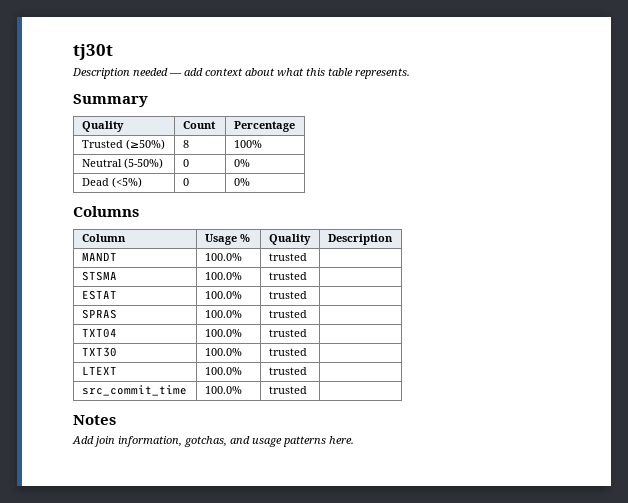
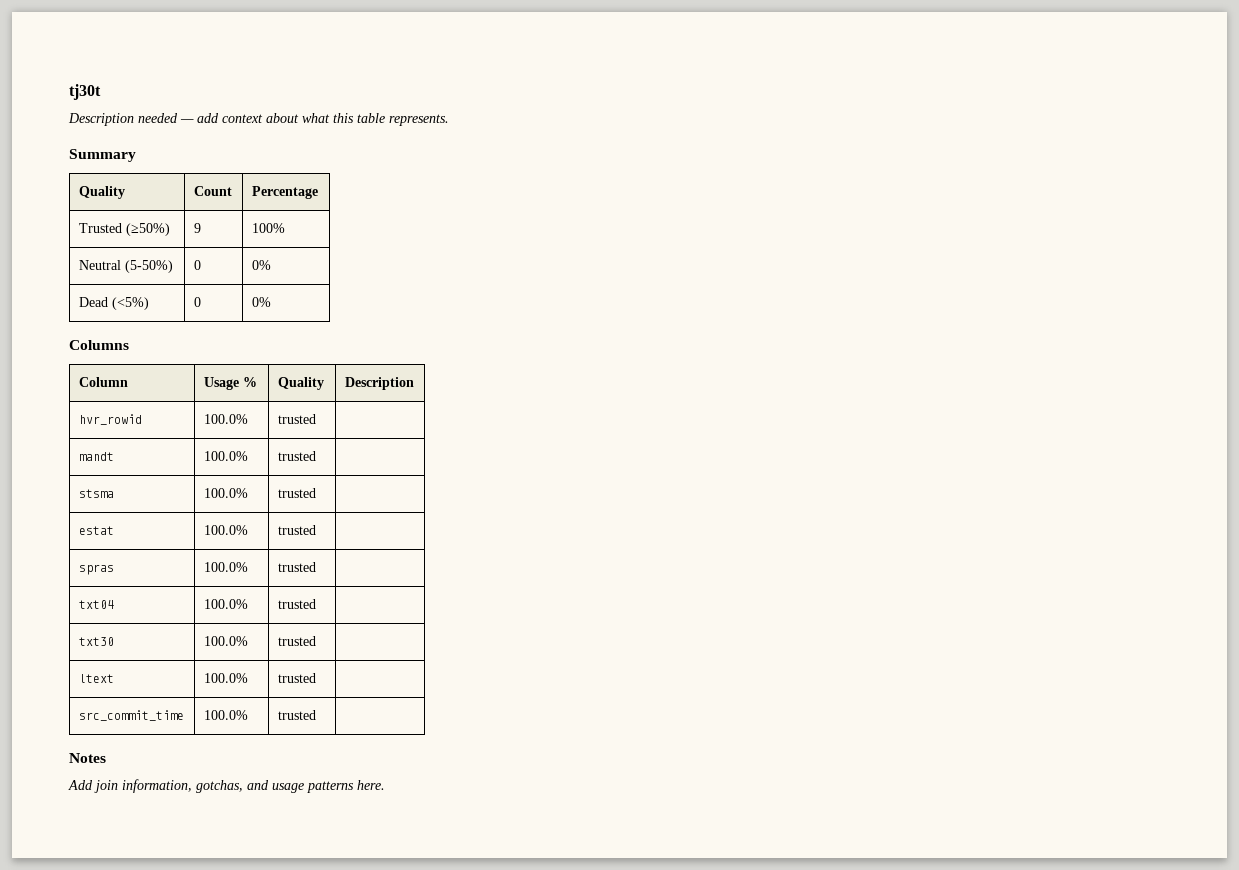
[182,140,189,148] 8 -> [193,223,201,233] 9
[81,252,117,261] [204,253,242,261] [268,253,307,261] [81,271,117,281] [204,272,242,280] [268,272,307,280] [81,290,117,300] [204,291,242,299] [268,291,307,299] [81,309,117,319] [204,310,242,318] [268,310,307,318] [81,328,117,338] [204,329,242,337] [268,329,307,337] [81,347,117,357] [204,348,242,356] [268,348,307,356] [81,366,117,375] MANDT | 100.0% | trusted | // STSMA | 100.0% | trusted | // ESTAT | 100.0% | trusted | // SPRAS | 100.0% | trusted | // TXT04 | 100.0% | trusted | // TXT30 | 100.0% | trusted | // LTEXT -> [78,414,142,425] [203,414,248,424] [277,414,316,424] [78,452,114,461] [203,451,248,461] [277,451,316,461] [78,489,114,498] [203,488,248,498] [277,488,316,498] [78,526,114,535] [203,525,248,535] [277,525,316,535] [78,564,114,575] [203,562,248,572] [277,562,316,572] [78,600,114,609] [203,599,248,609] [277,599,316,609] [78,637,114,646] [203,636,248,646] [277,636,316,646] [78,674,114,683] hvr_rowid | 100.0% | trusted | // mandt | 100.0% | trusted | // stsma | 100.0% | trusted | // estat | 100.0% | trusted | // spras | 100.0% | trusted | // txt04 | 100.0% | trusted | // txt30 | 100.0% | trusted | // ltext

